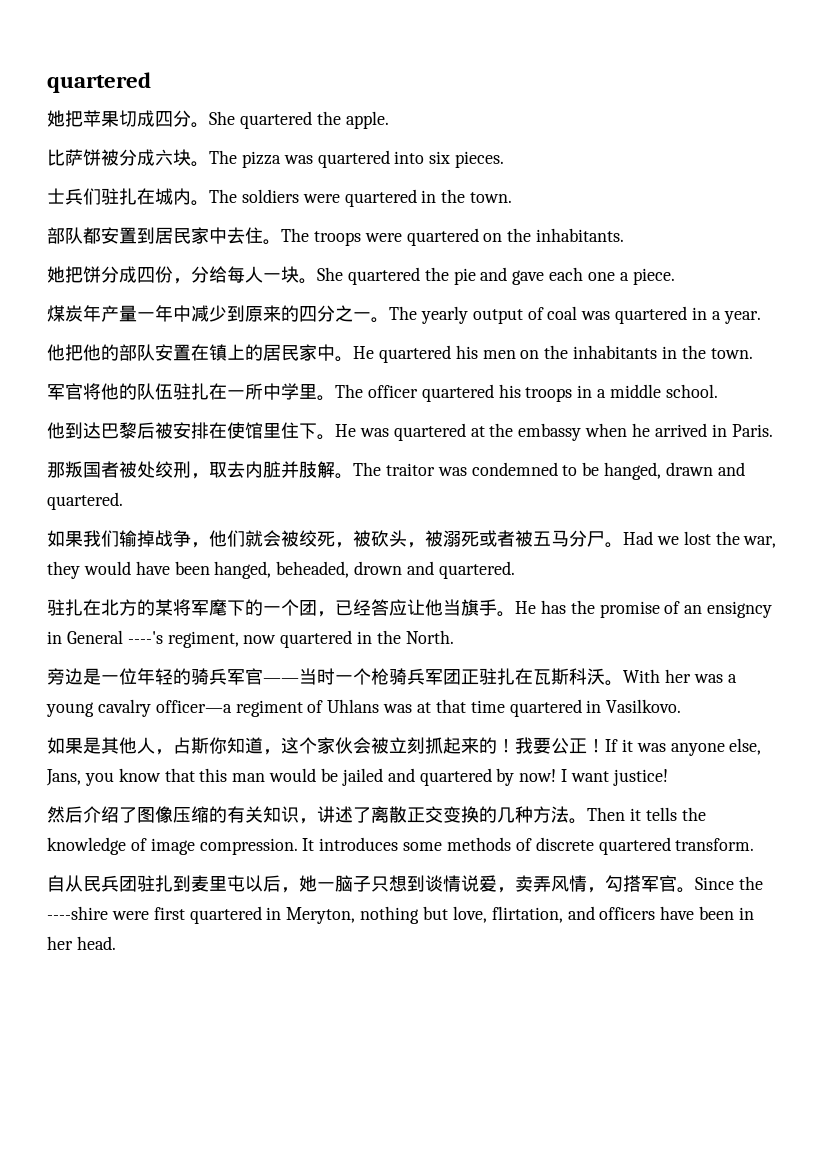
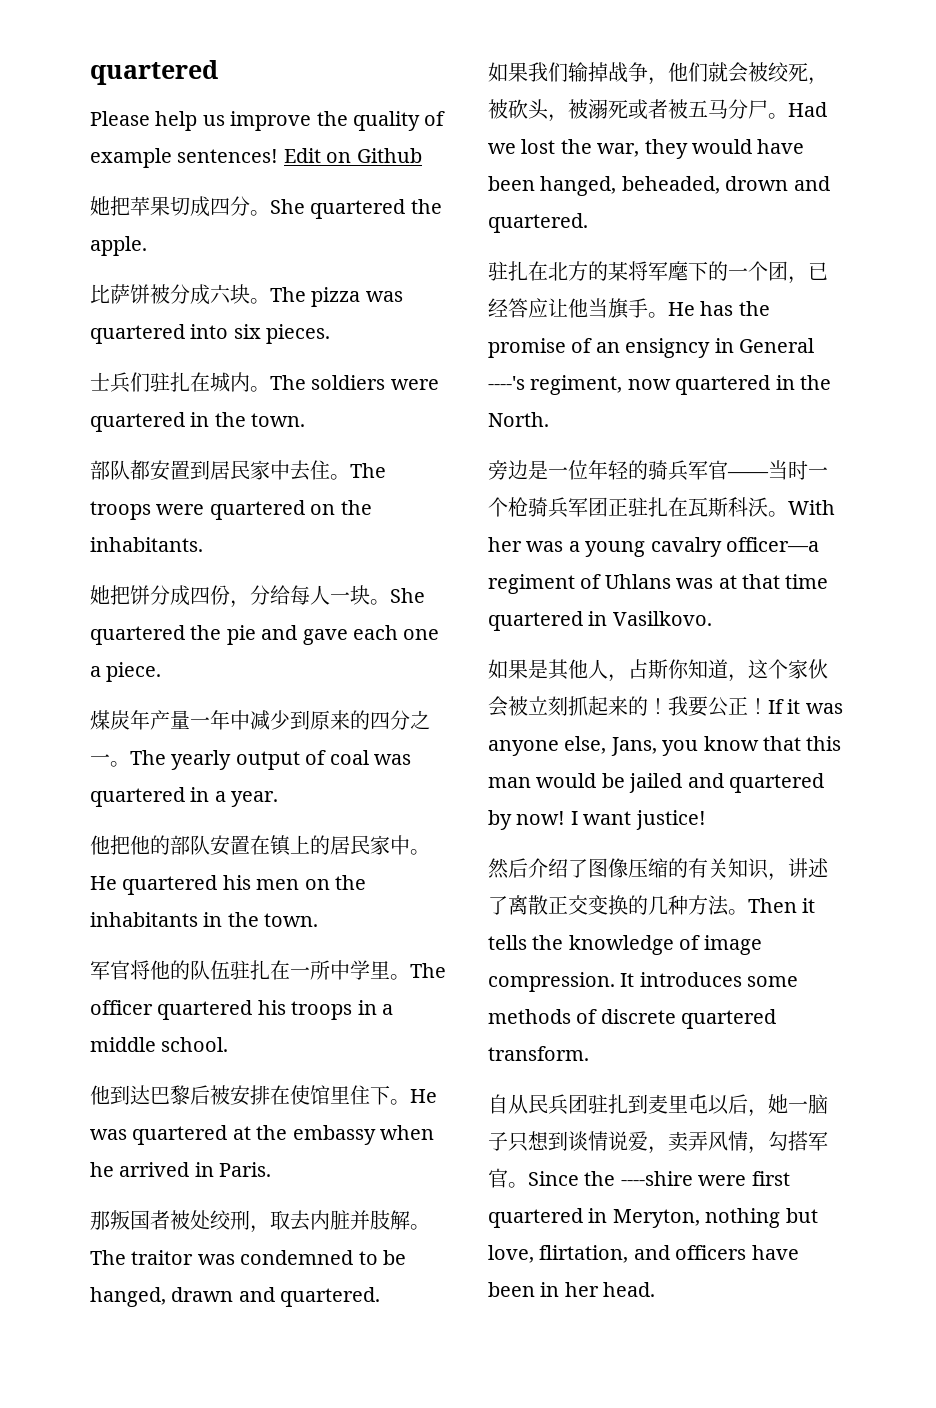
[47,72,151,93] quartered -> [90,60,218,85] [90,111,446,131] [90,148,422,168] quartered // Please help us improve the quality of example sentences! Edit on Github

